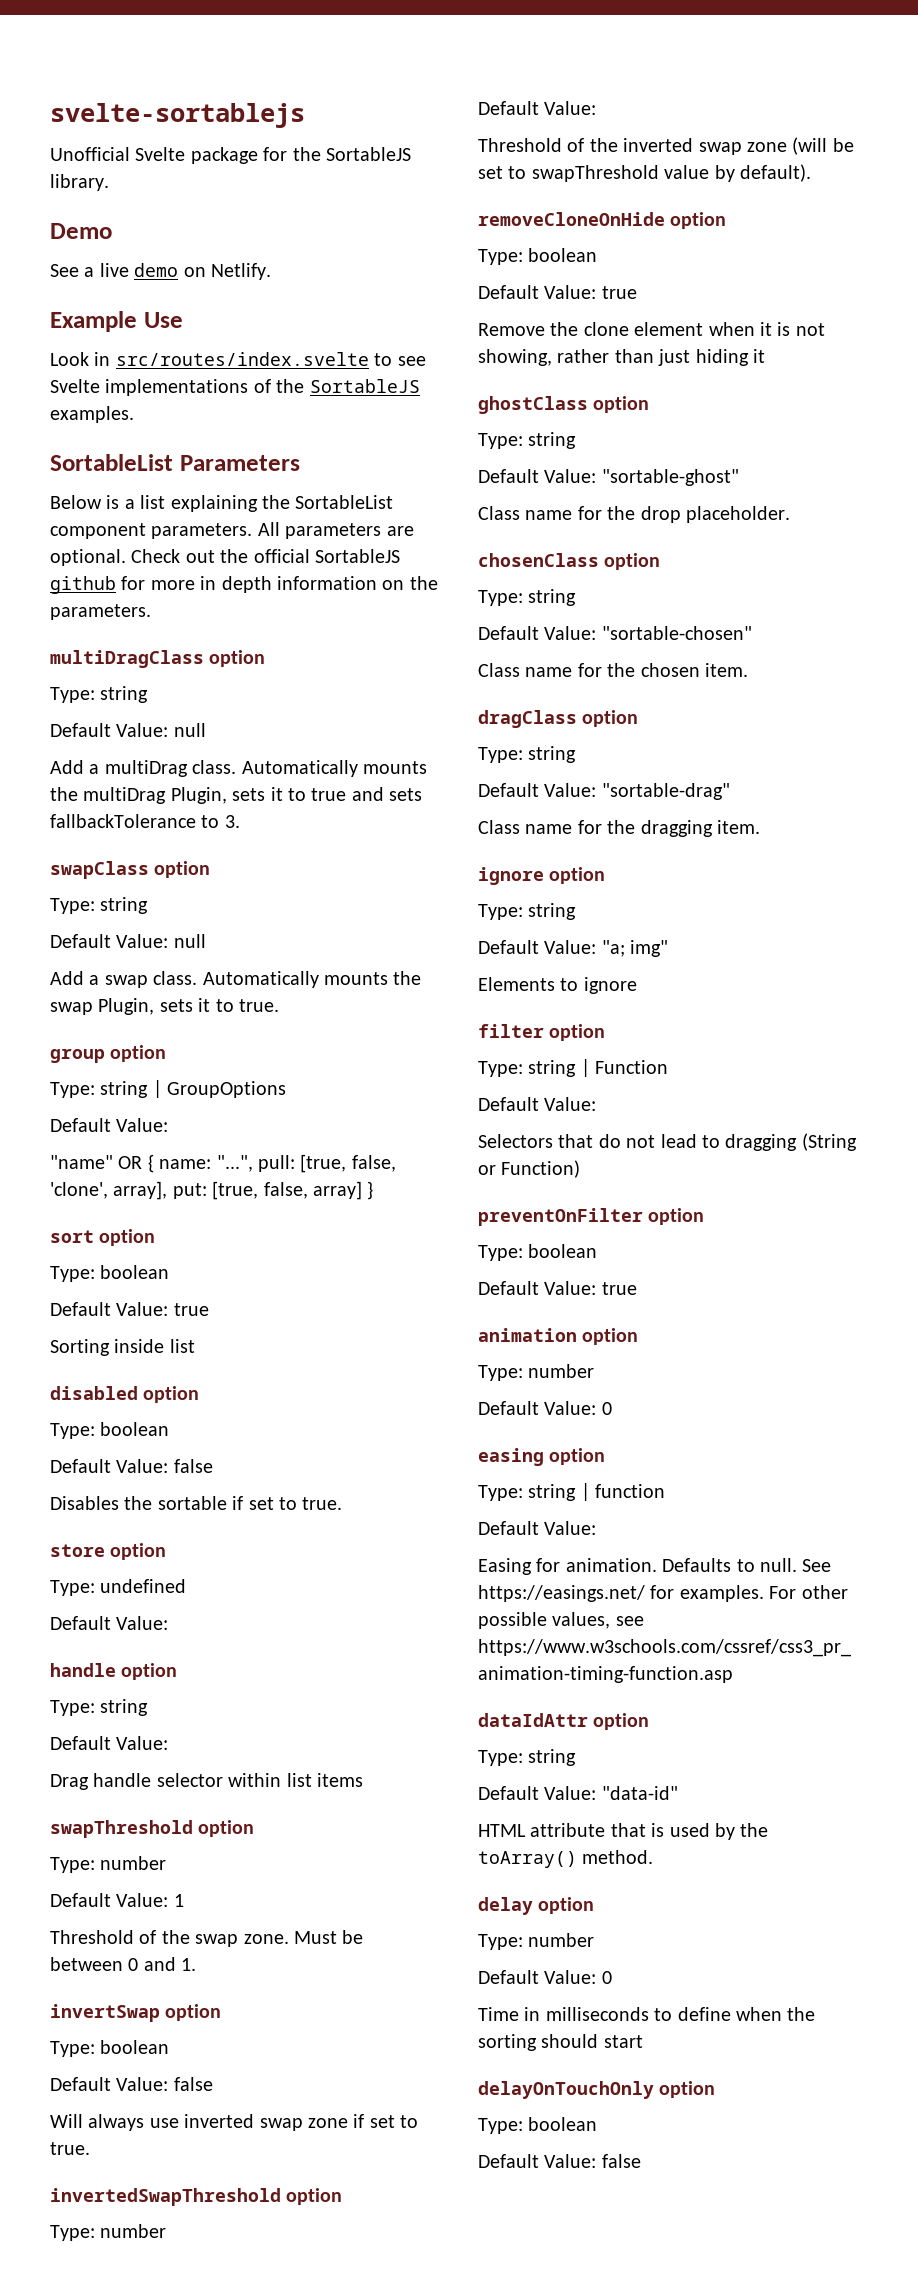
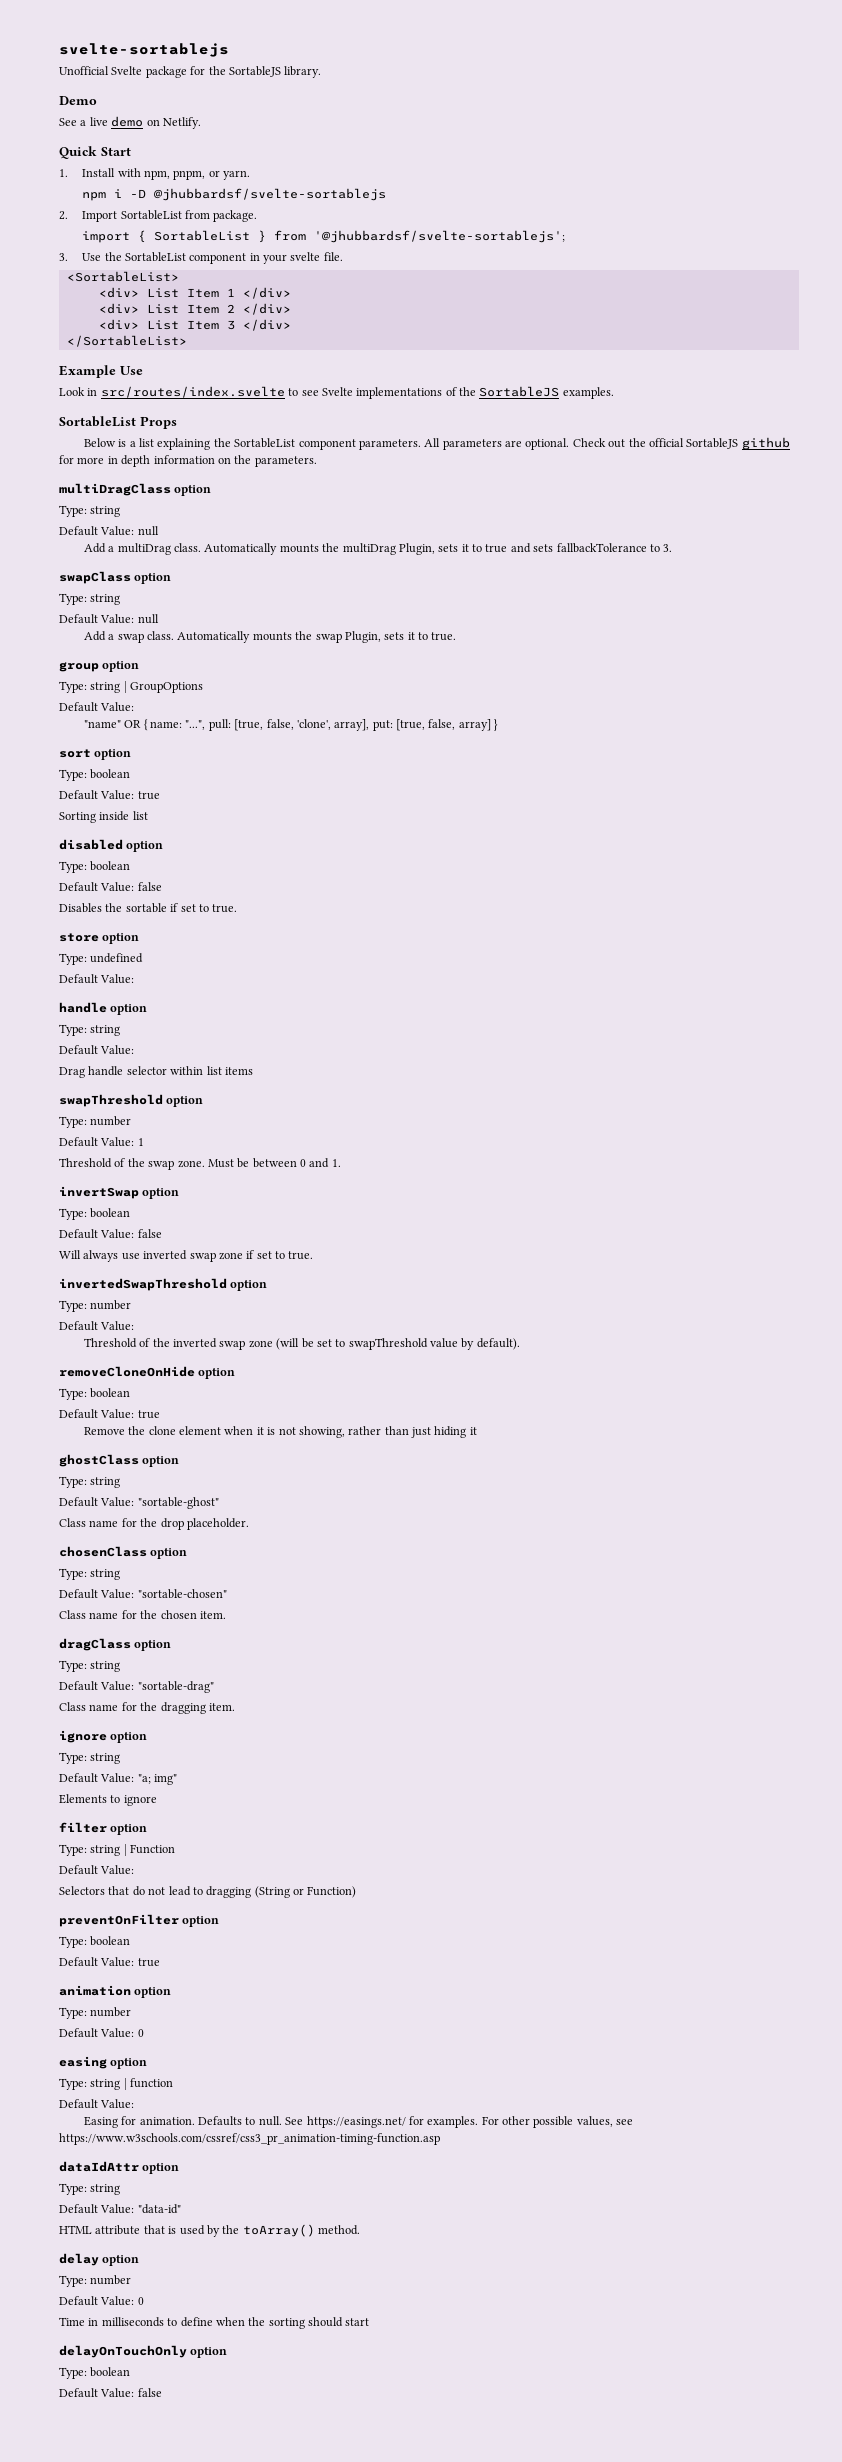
(271, 271) none -> [59,146,131,159] [59,168,251,180] [82,188,387,201] [59,210,258,222] [82,230,566,243] [59,252,343,264] [66,271,179,282] [98,287,291,299] [98,303,291,315] [98,319,291,331] [66,335,187,347] // Quick Start // 1. Install with npm, pnpm, or yarn. // npm i -D @jhubbardsf/svelte-sortablejs // 2. Import SortableList from package. // import { SortableList } from '@jhubbardsf/svelte-sortablejs'; // 3. Use the SortableList component in your svelte file. // <SortableList> // <div> List Item 1 </div> // <div> List Item 2 </div> // <div> List Item 3 </div> // </SortableList>
[179,455,300,471] Parameters -> [140,416,177,429] Props

